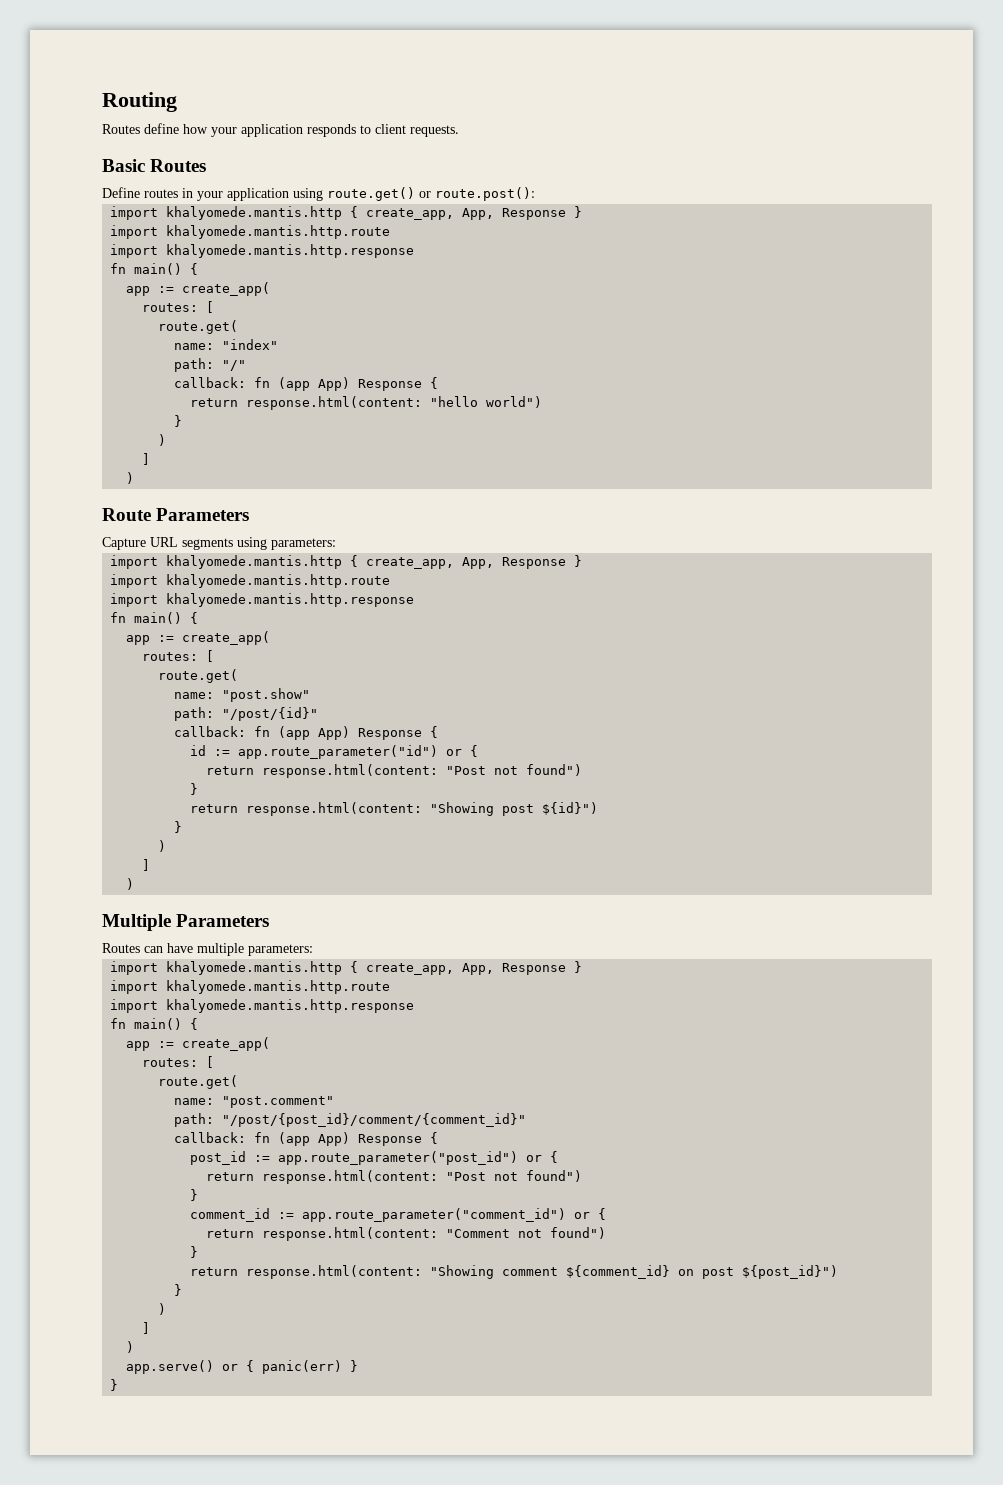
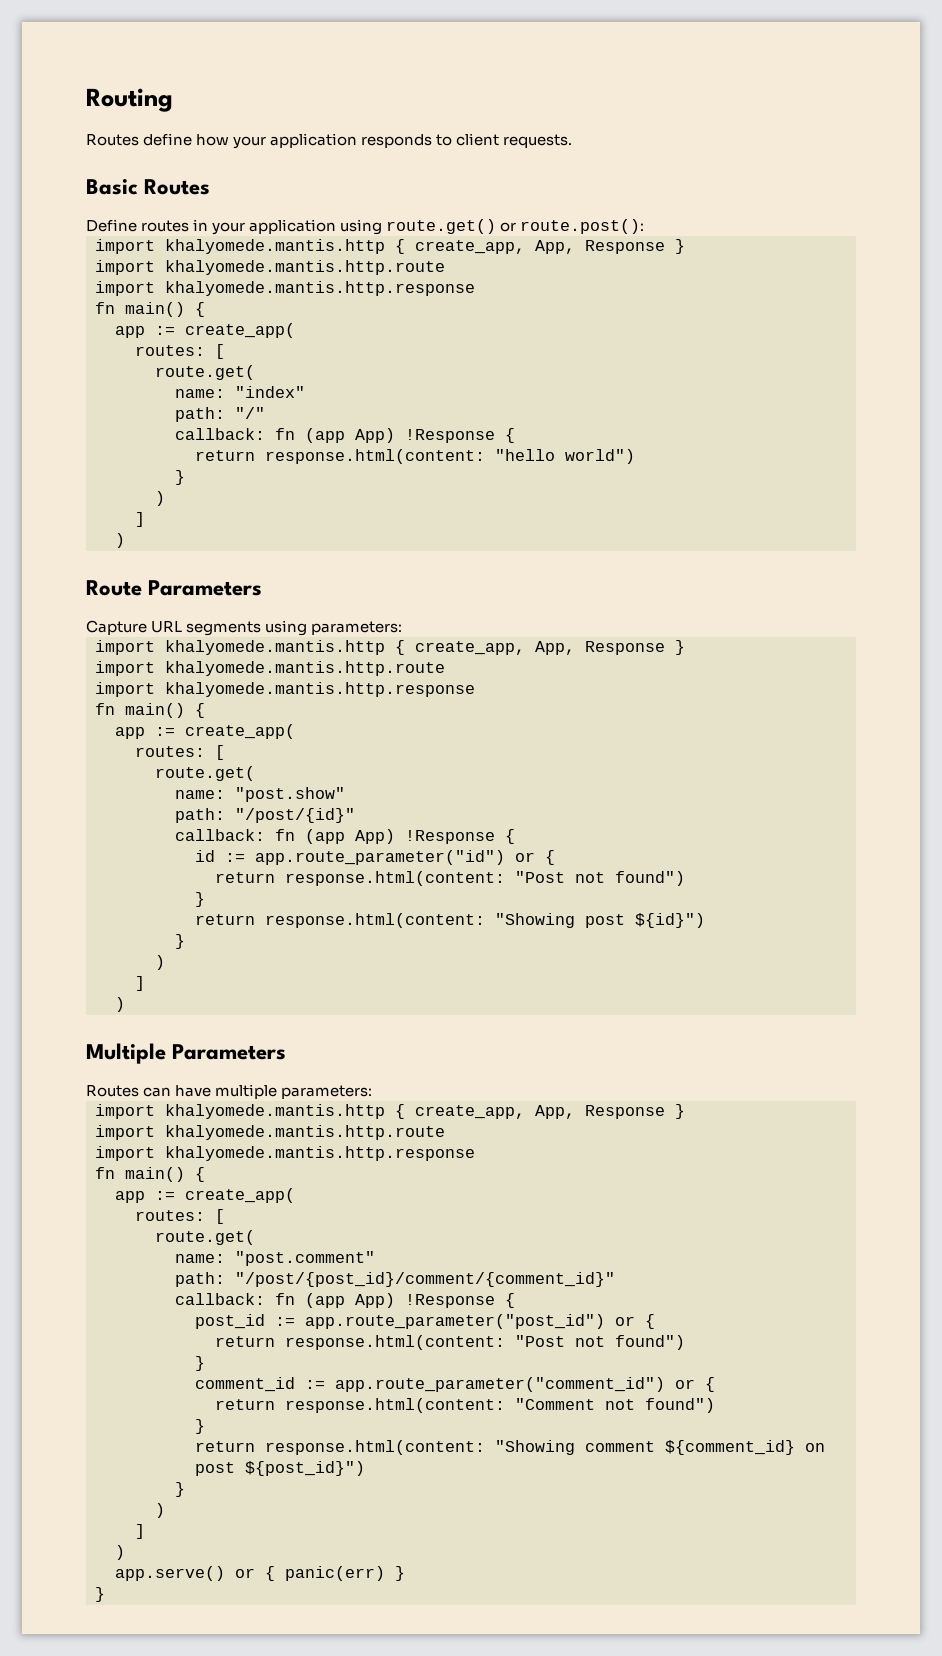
[358,379,423,391] Response -> [405,429,495,443] !Response
[358,728,423,740] Response -> [405,830,495,844] !Response
[358,1134,423,1146] Response -> [405,1294,495,1308] !Response

